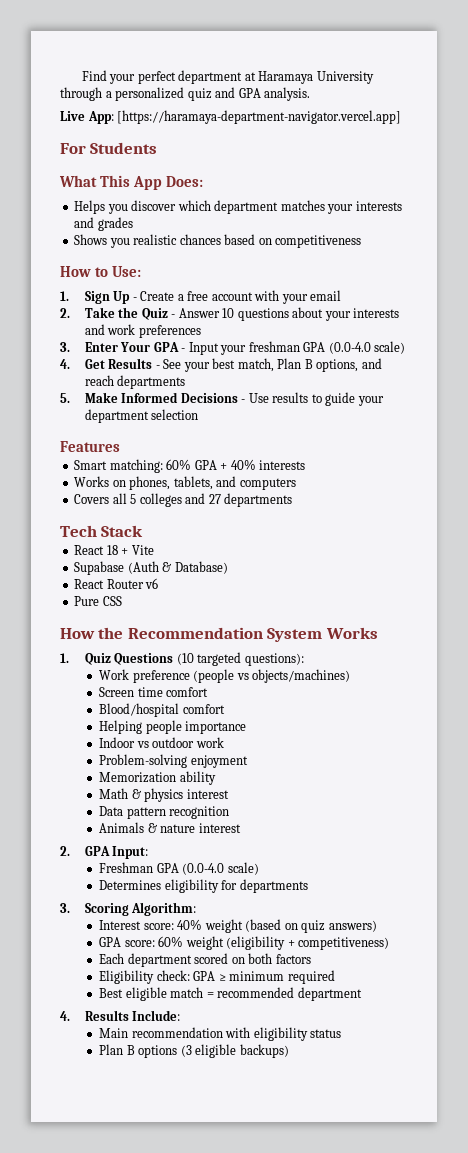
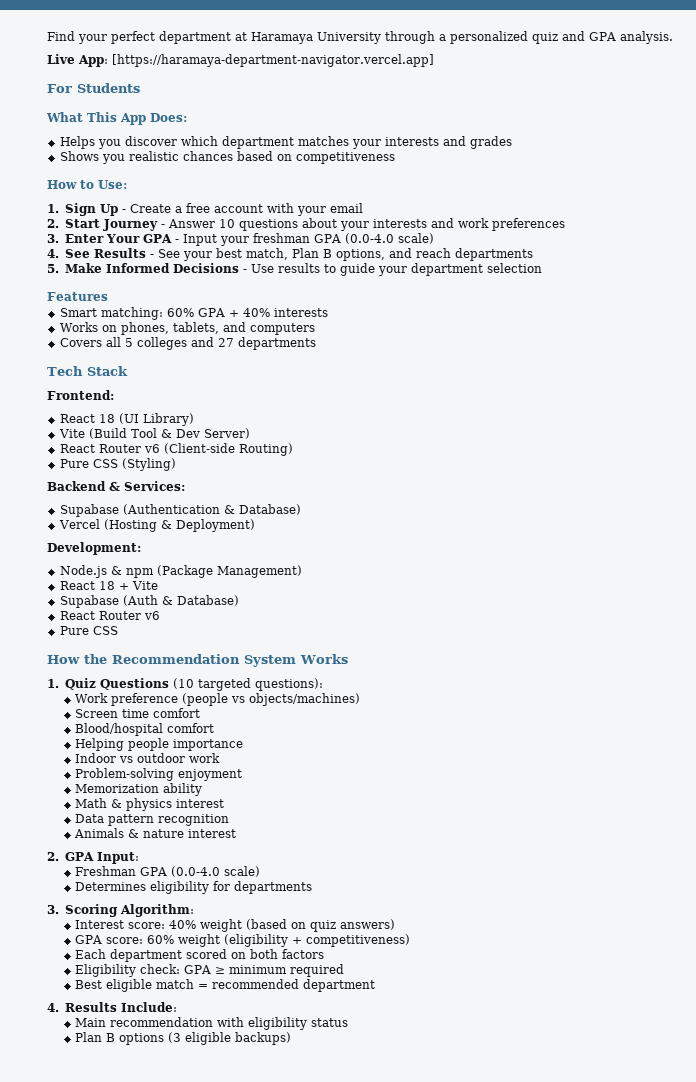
[84,307,168,320] Take the Quiz -> [64,219,158,231] Start Journey
[84,359,105,369] Get -> [64,249,90,258] See
(144, 531) none -> [47,390,114,400] [59,413,194,426] [58,428,250,439] [59,443,293,456] [59,458,176,471] [47,481,185,491] [59,504,301,517] [58,519,255,532] [47,542,141,555] [59,565,302,578] // Frontend: // React 18 (UI Library) // Vite (Build Tool & Dev Server) // React Router v6 (Client-side Routing) // Pure CSS (Styling) // Backend & Services: // Supabase (Authentication & Database) // Vercel (Hosting & Deployment) // Development: // Node.js & npm (Package Management)

